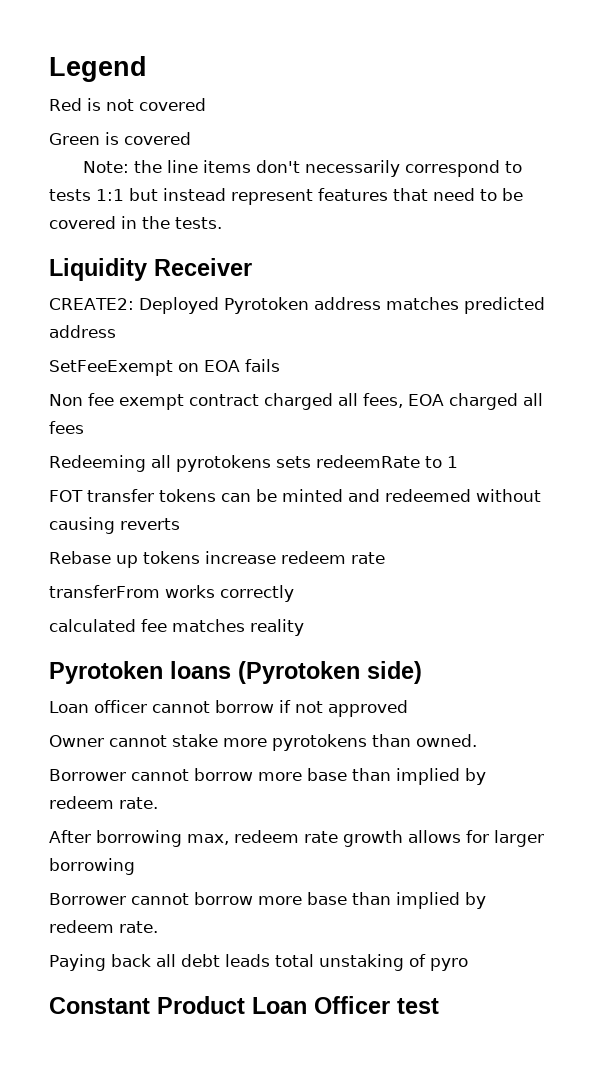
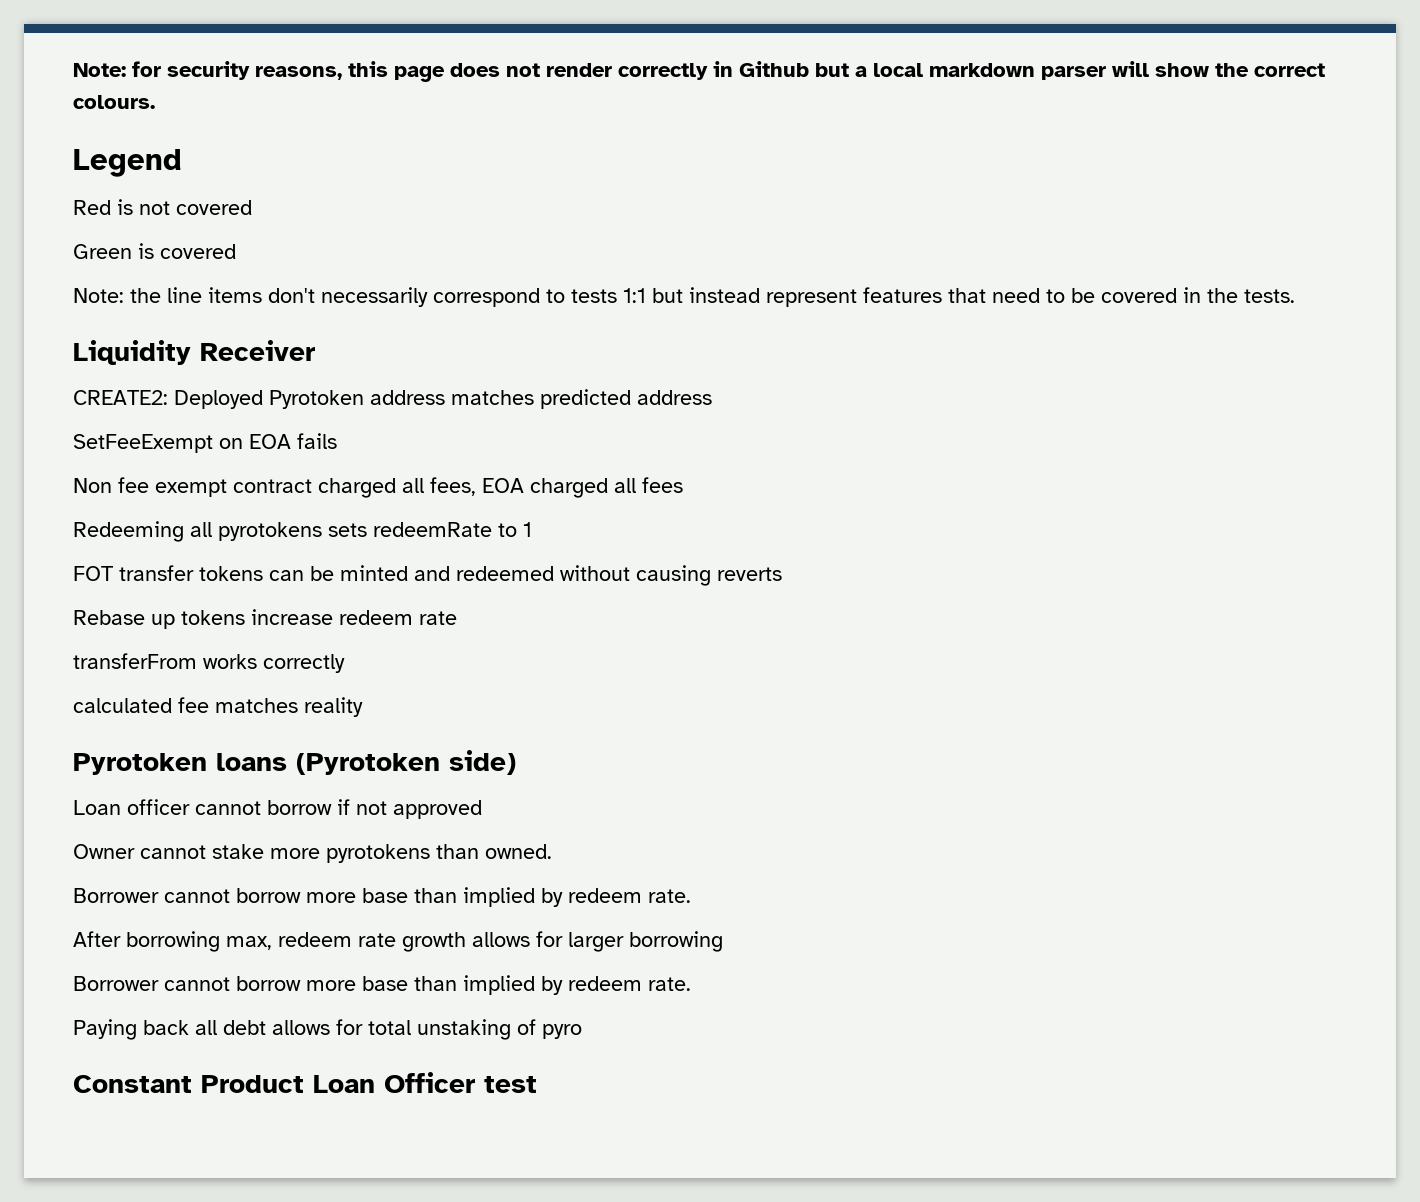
(49, 69) none -> [73,61,1325,82] [73,95,155,109] Note: for security reasons, this page does not render correctly in Github but a local markdown parser will show the correct colours. //
[225,954,270,967] leads -> [272,1019,363,1035] allows for

